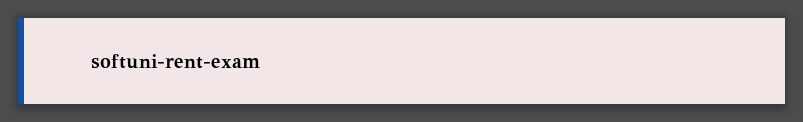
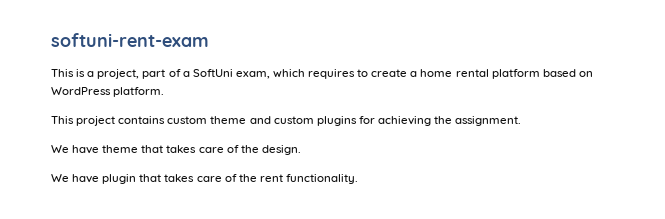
(260, 61) none -> [51,69,593,79] [51,87,165,97] [51,116,522,126] [51,145,301,155] [51,174,358,184] // This is a project, part of a SoftUni exam, which requires to create a home rental platform based on WordPress platform. // This project contains custom theme and custom plugins for achieving the assignment. // We have theme that takes care of the design. // We have plugin that takes care of the rent functionality.

